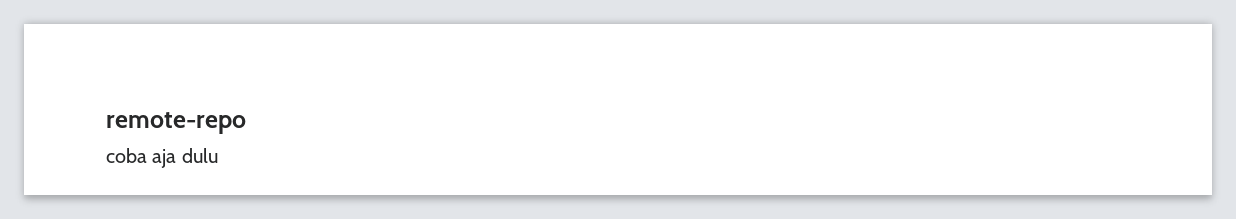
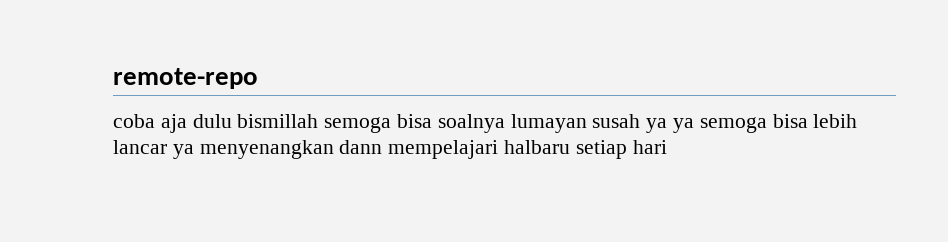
(218, 155) none -> [237,114,858,133] [113,140,667,159] bismillah semoga bisa soalnya lumayan susah ya ya semoga bisa lebih lancar ya menyenangkan dann mempelajari halbaru setiap hari

